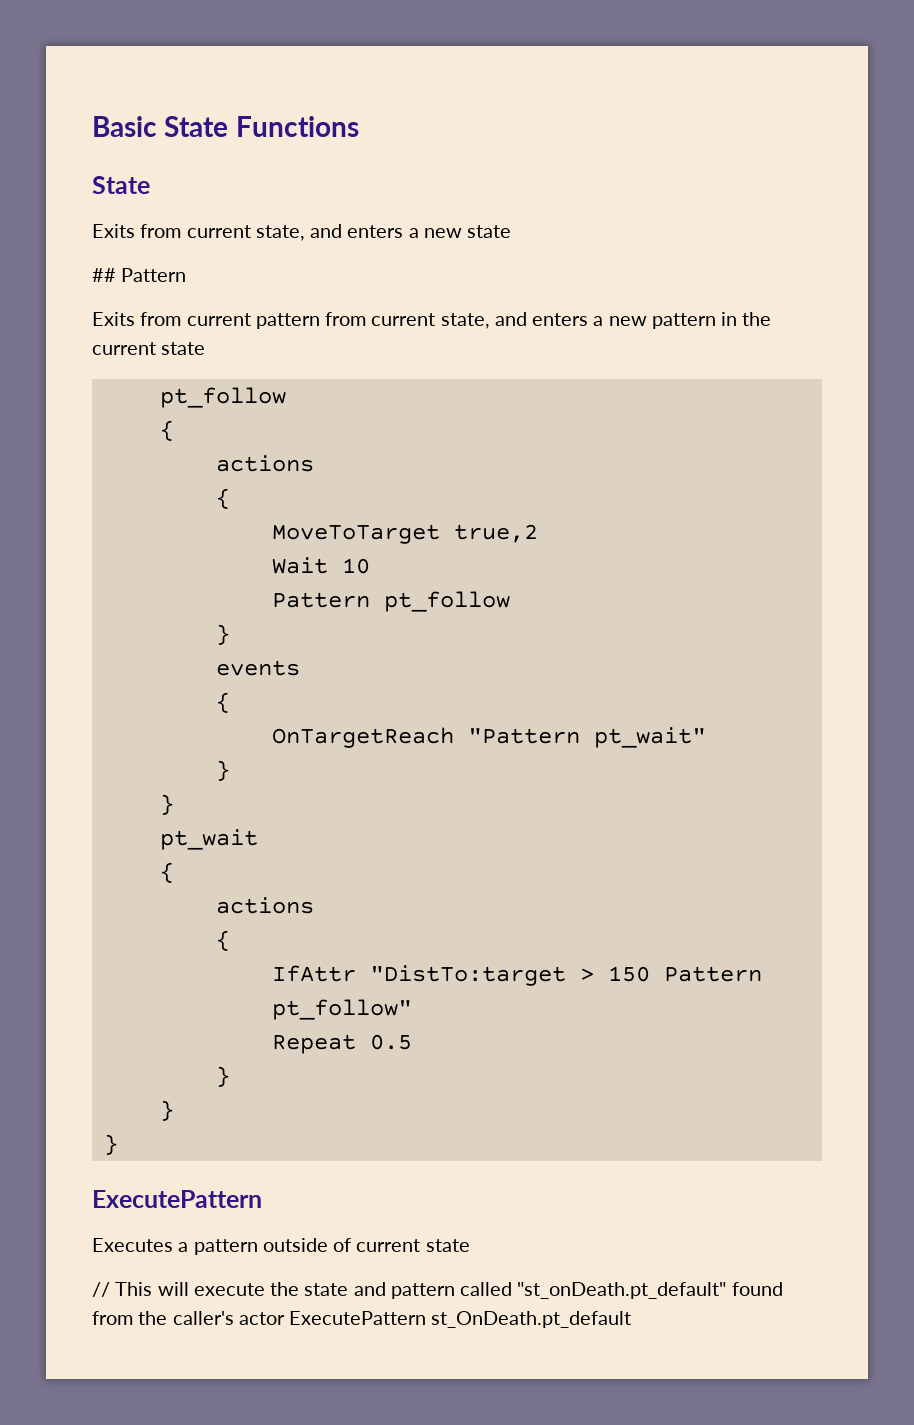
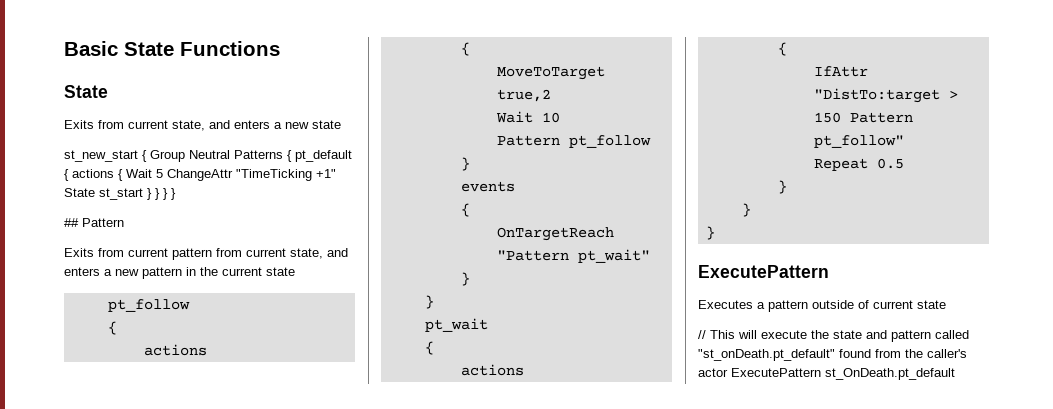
(512, 231) none -> [64,150,352,162] [64,169,336,181] [64,188,176,200] // st_new_start { Group Neutral Patterns { pt_default { actions { Wait 5 ChangeAttr "TimeTicking +1" State st_start } } } }

